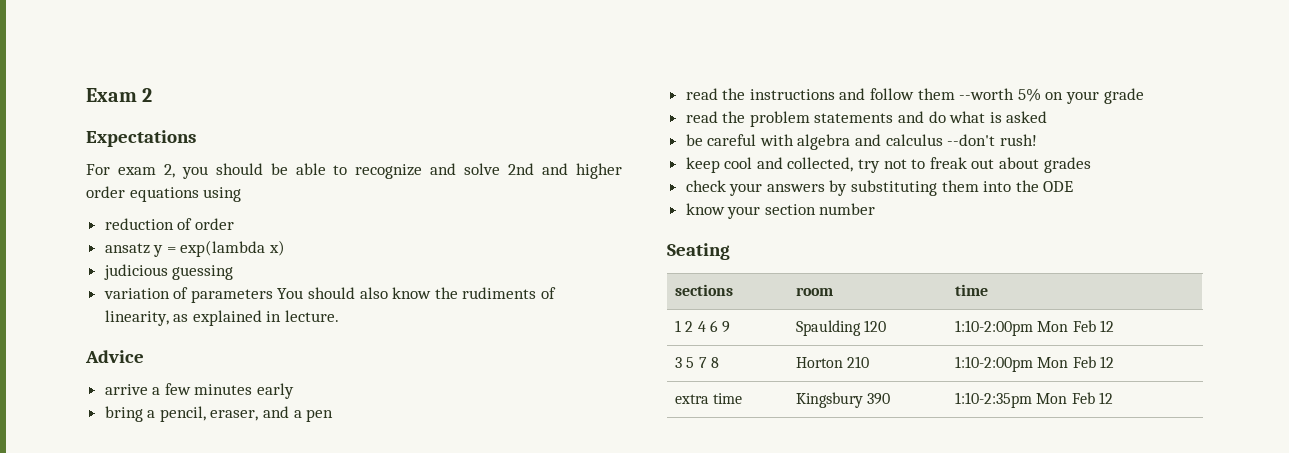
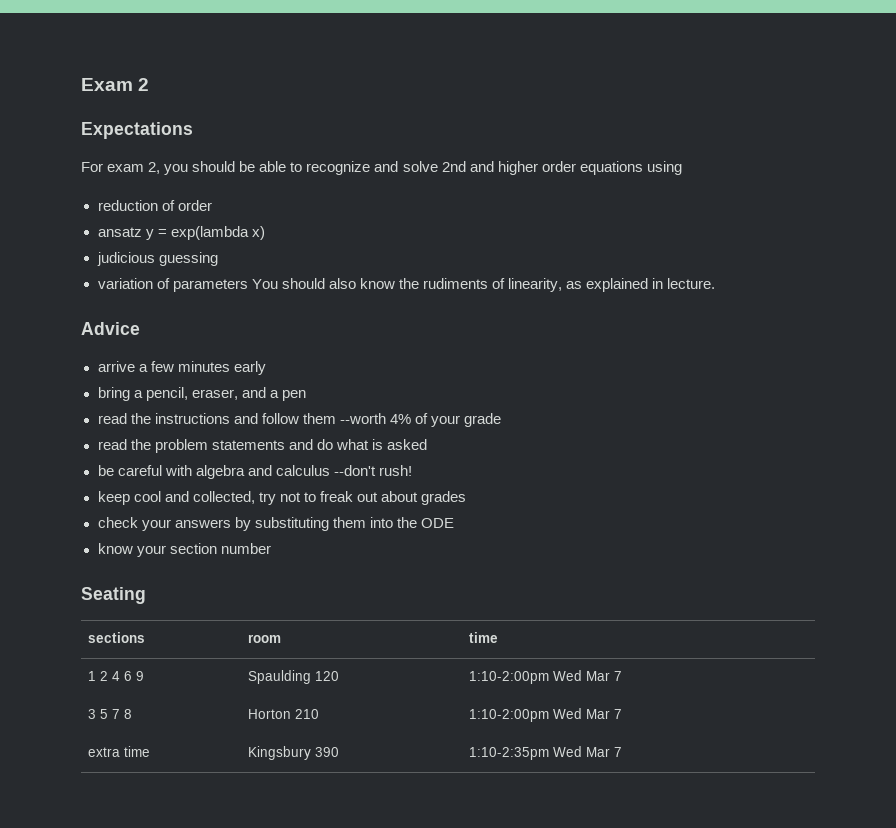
[1017,88,1064,102] 5% on -> [389,413,428,424] 4% of
[1037,320,1114,332] Mon Feb 12 -> [553,670,623,681] Wed Mar 7
[1037,356,1114,368] Mon Feb 12 -> [553,708,623,719] Wed Mar 7
[1036,392,1113,404] Mon Feb 12 -> [553,746,623,757] Wed Mar 7

